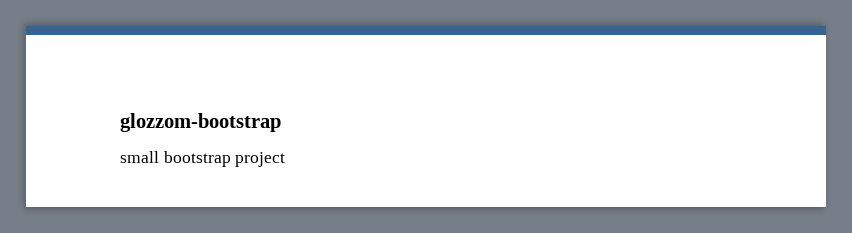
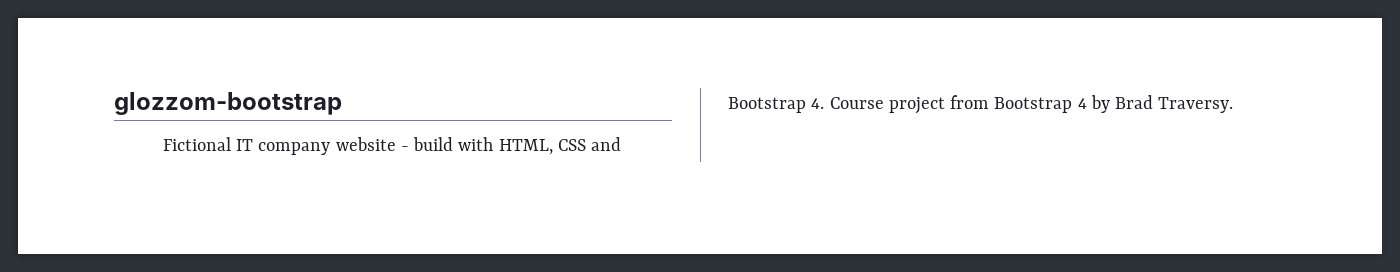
[120,151,286,167] small bootstrap project -> [162,137,622,155] [728,95,1234,114] Fictional IT company website - build with HTML, CSS and Bootstrap 4. Course project from Bootstrap 4 by Brad Traversy.

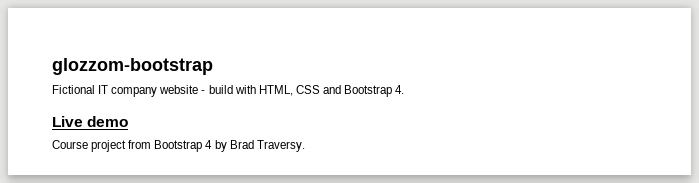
(825, 103) none -> [52,116,129,127] // Live demo //

